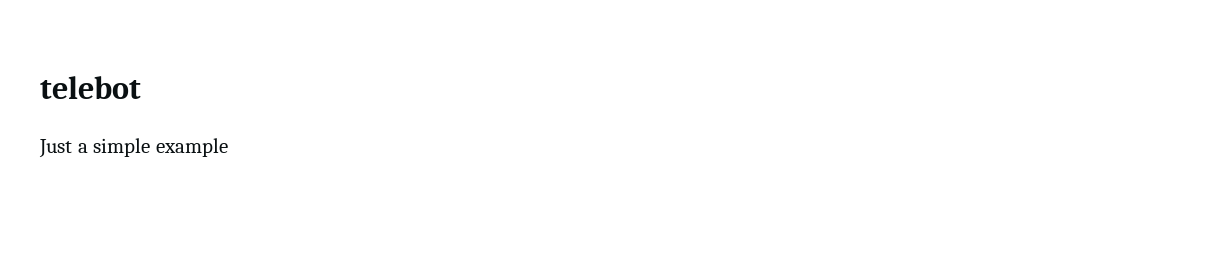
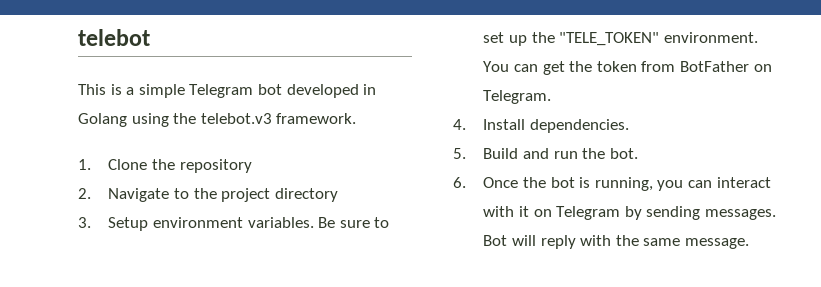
[39,138,228,158] Just a simple example -> [78,84,377,98] [78,113,357,127] [78,159,252,173] [78,188,338,202] [78,217,390,231] [483,32,758,46] [483,61,772,75] [483,90,552,104] [453,119,629,133] [453,148,638,159] [453,177,771,191] [483,206,776,220] [483,235,749,249] This is a simple Telegram bot developed in Golang using the telebot.v3 framework. // 1. Clone the repository // 2. Navigate to the project directory // 3. Setup environment variables. Be sure to set up the "TELE_TOKEN" environment. You can get the token from BotFather on Telegram. // 4. Install dependencies. // 5. Build and run the bot. // 6. Once the bot is running, you can interact with it on Telegram by sending messages. Bot will reply with the same message.

